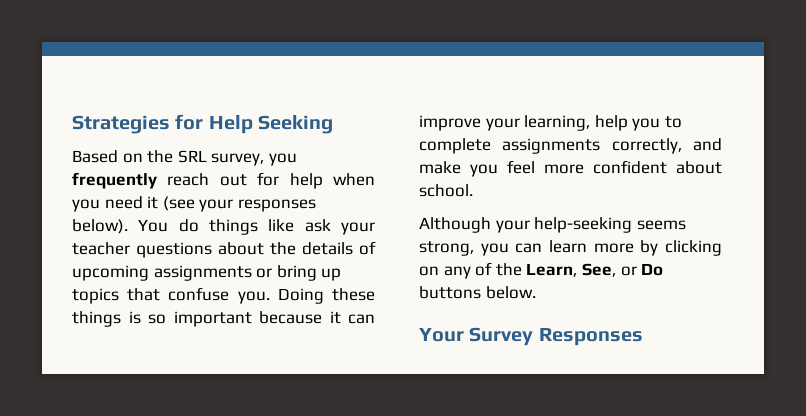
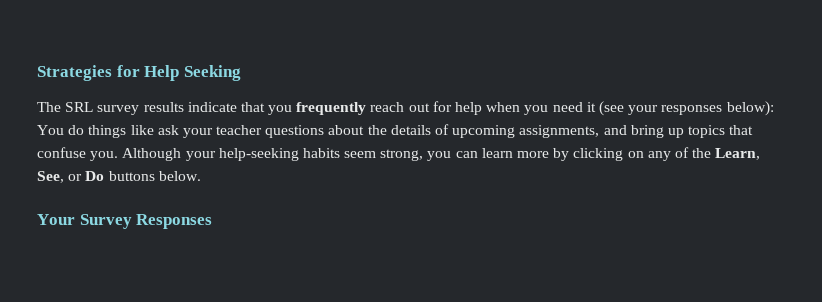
[72,150,265,166] Based on the SRL survey, -> [37,102,265,115] The SRL survey results indicate that
[72,219,128,234] below). -> [726,101,774,116] below):
[153,265,273,281] assignments or -> [519,125,627,138] assignments, and
[277,288,375,304] [72,311,375,327] [419,115,682,131] [419,138,722,154] [419,160,722,177] [419,184,473,197] Doing these things is so important because it can improve your learning, help you to complete assignments correctly, and make you feel more confident about school. // -> (119, 156) none
[636,220,686,230] seems -> [302,148,377,158] habits seem

